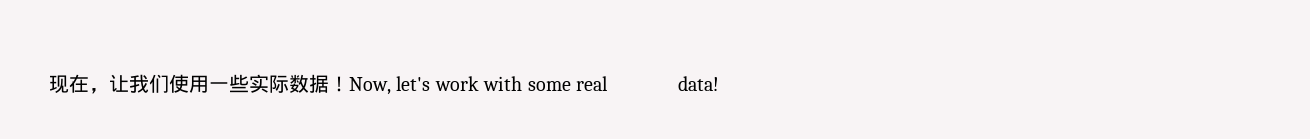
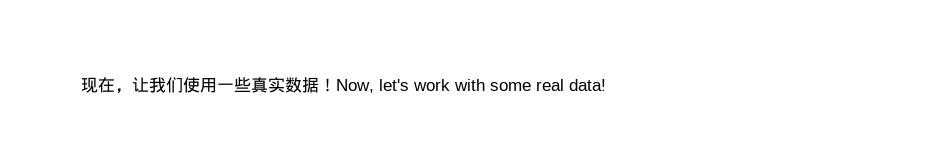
[249,74,289,93] 实际 -> [251,77,286,93] 真实

